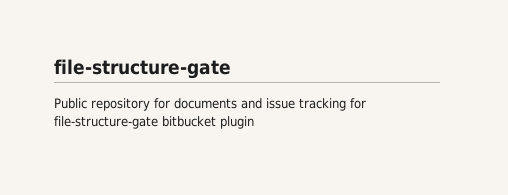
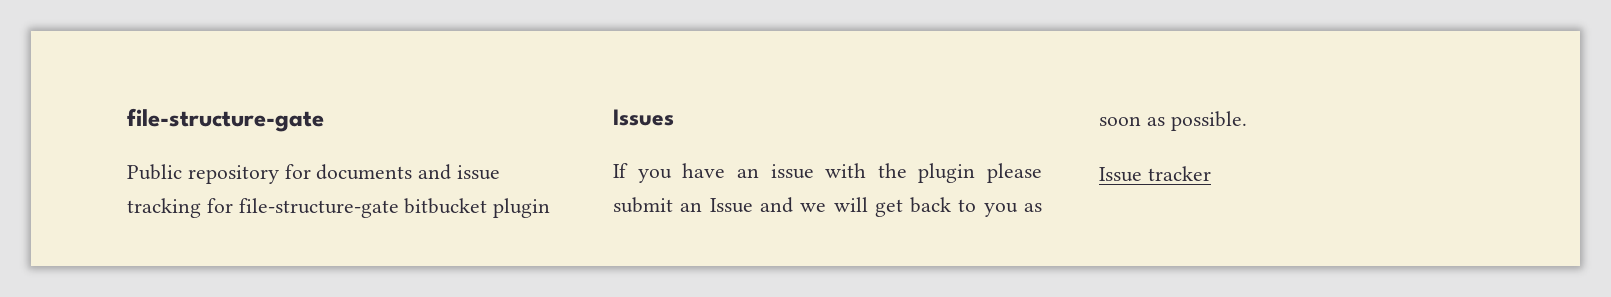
(254, 122) none -> [613,109,674,126] [613,163,1042,183] [613,197,1042,217] [1099,111,1247,131] [1099,166,1211,182] // Issues // If you have an issue with the plugin please submit an Issue and we will get back to you as soon as possible. // Issue tracker

